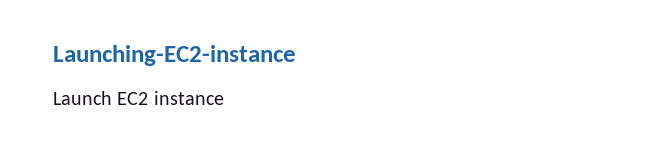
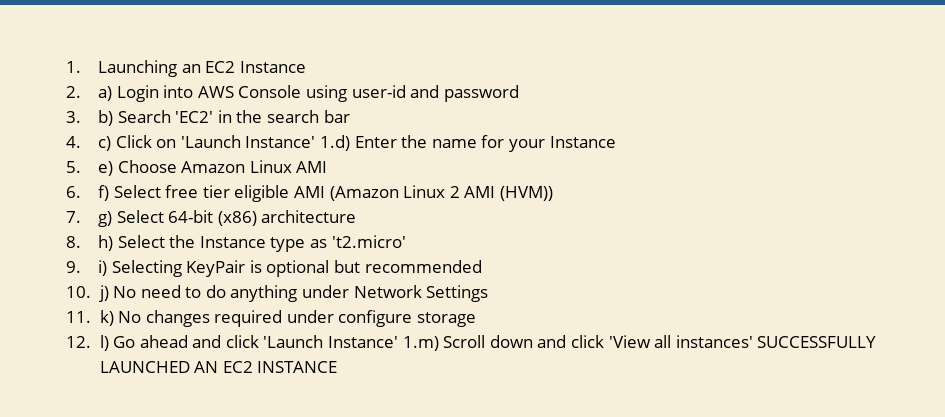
[53,45,296,66] [53,91,224,105] Launching-EC2-instance // Launch EC2 instance -> [66,60,306,77] [66,85,519,102] [66,110,350,126] [66,135,616,152] [66,160,328,176] [66,185,554,202] [66,210,357,227] [66,235,406,252] [66,260,482,277] [66,285,489,302] [66,310,477,327] [66,335,877,351] [99,361,338,373] 1. Launching an EC2 Instance // 2. a) Login into AWS Console using user-id and password // 3. b) Search 'EC2' in the search bar // 4. c) Click on 'Launch Instance' 1.d) Enter the name for your Instance // 5. e) Choose Amazon Linux AMI // 6. f) Select free tier eligible AMI (Amazon Linux 2 AMI (HVM)) // 7. g) Select 64-bit (x86) architecture // 8. h) Select the Instance type as 't2.micro' // 9. i) Selecting KeyPair is optional but recommended // 10. j) No need to do anything under Network Settings // 11. k) No changes required under configure storage // 12. l) Go ahead and click 'Launch Instance' 1.m) Scroll down and click 'View all instances' SUCCESSFULLY LAUNCHED AN EC2 INSTANCE

